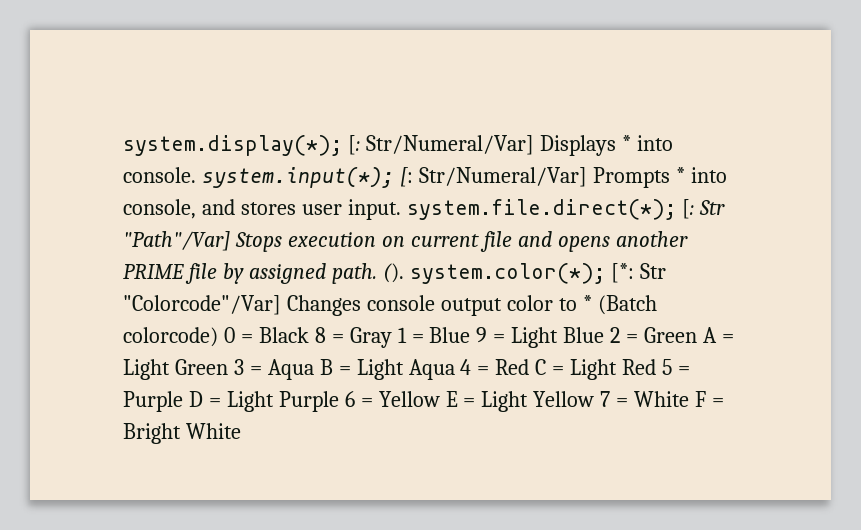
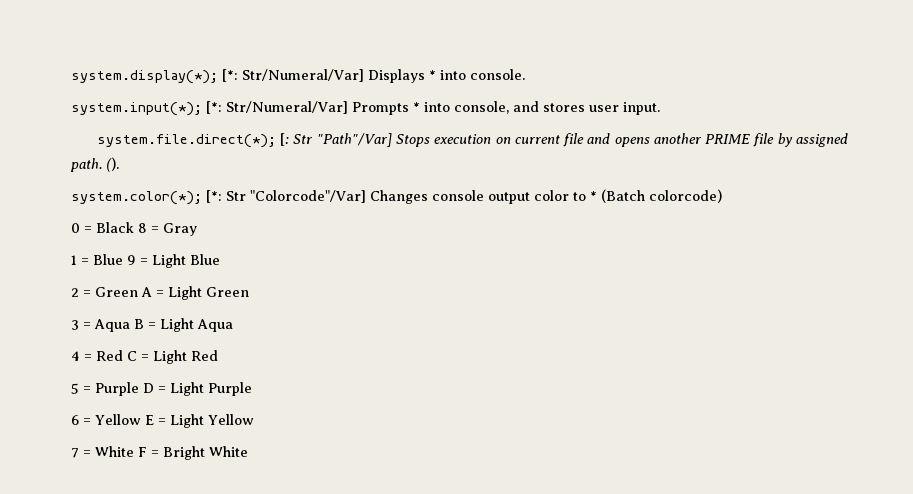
[347,135,360,155] [: -> [222,69,238,82] [*:
[201,167,413,188] system.input(*); [: -> [71,101,222,116] // system.input(*); [*:
(401, 209) none -> (660, 108) //
(404, 273) none -> (119, 164) //
(218, 337) none -> (722, 196) //
(392, 337) none -> (197, 229) //
(605, 335) none -> (220, 259) //
(228, 367) none -> (249, 292) //
(455, 369) none -> (233, 325) //
(657, 367) none -> (218, 355) //
(339, 401) none -> (252, 389) //
(595, 399) none -> (254, 419) //

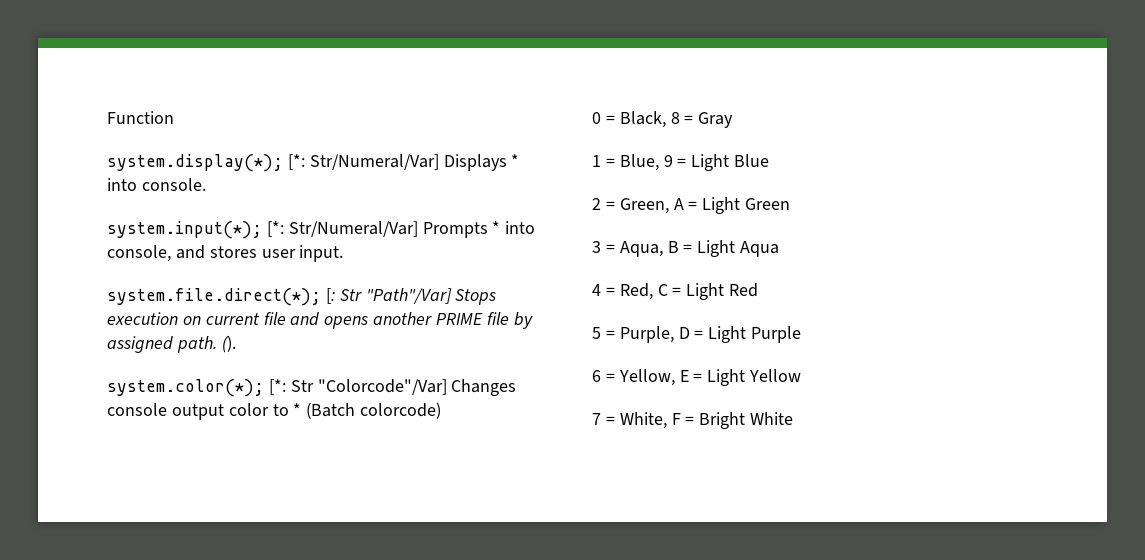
(71, 77) none -> [107,111,174,124] Function //
[96,222,134,233] Black -> [619,111,666,128] Black,
[93,254,123,265] Blue -> [619,154,659,171] Blue,
[95,287,138,297] Green -> [619,198,669,214] Green,
[94,319,130,332] Aqua -> [619,241,663,257] Aqua,
[96,350,123,361] Red -> [619,283,653,300] Red,
[95,382,139,396] Purple -> [619,326,674,343] Purple,
[95,414,141,425] Yellow -> [618,369,675,386] Yellow,
[95,446,134,457] White -> [619,412,667,429] White,

